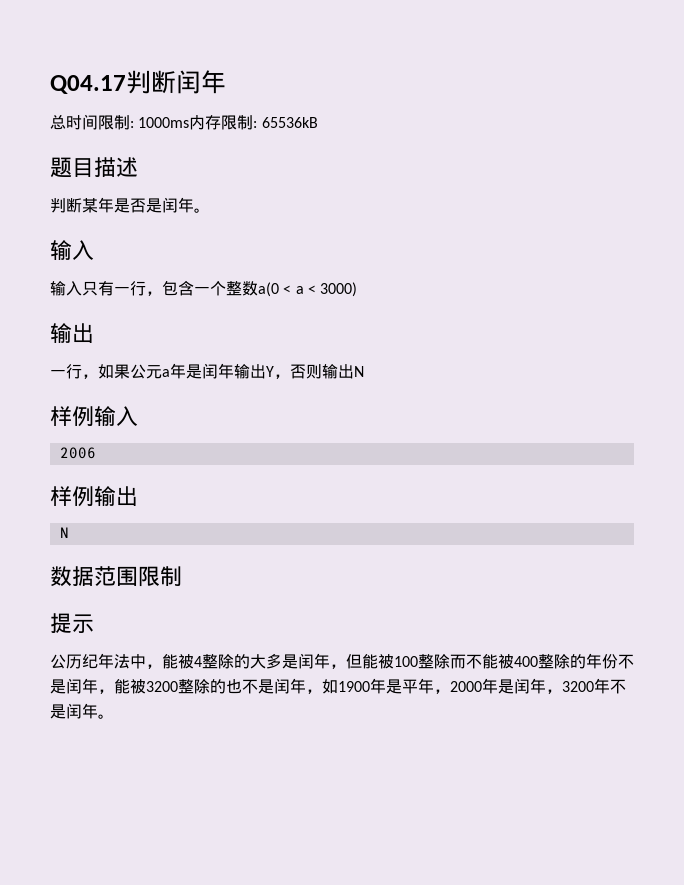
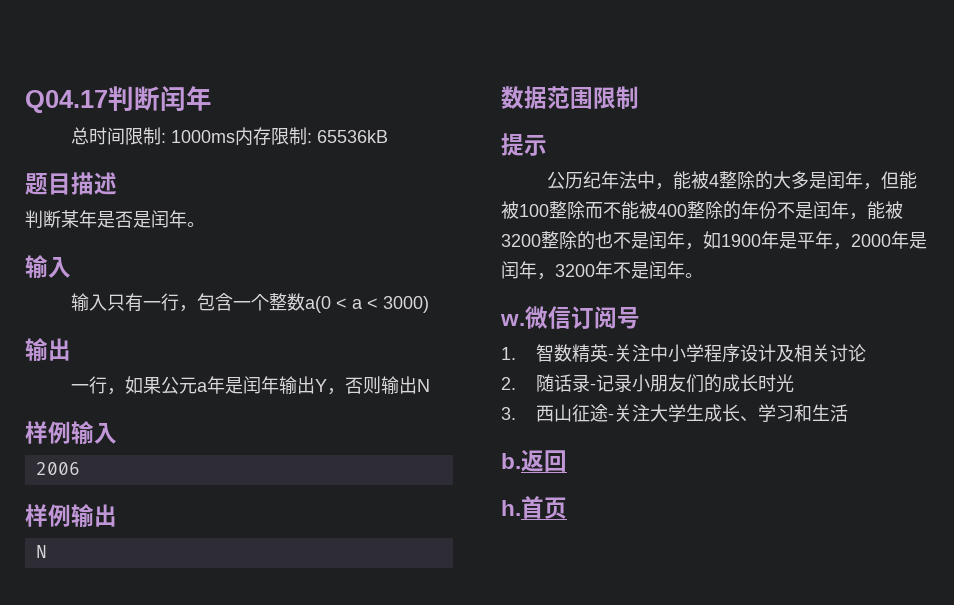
(114, 716) none -> [500,306,640,329] [501,344,867,363] [501,374,795,393] [501,404,849,422] [501,450,567,472] [501,496,567,519] // w.微信订阅号 // 1.智数精英-关注中小学程序设计及相关讨论 // 2.随话录-记录小朋友们的成长时光 // 3.西山征途-关注大学生成长、学习和生活 // b.返回 // h.首页

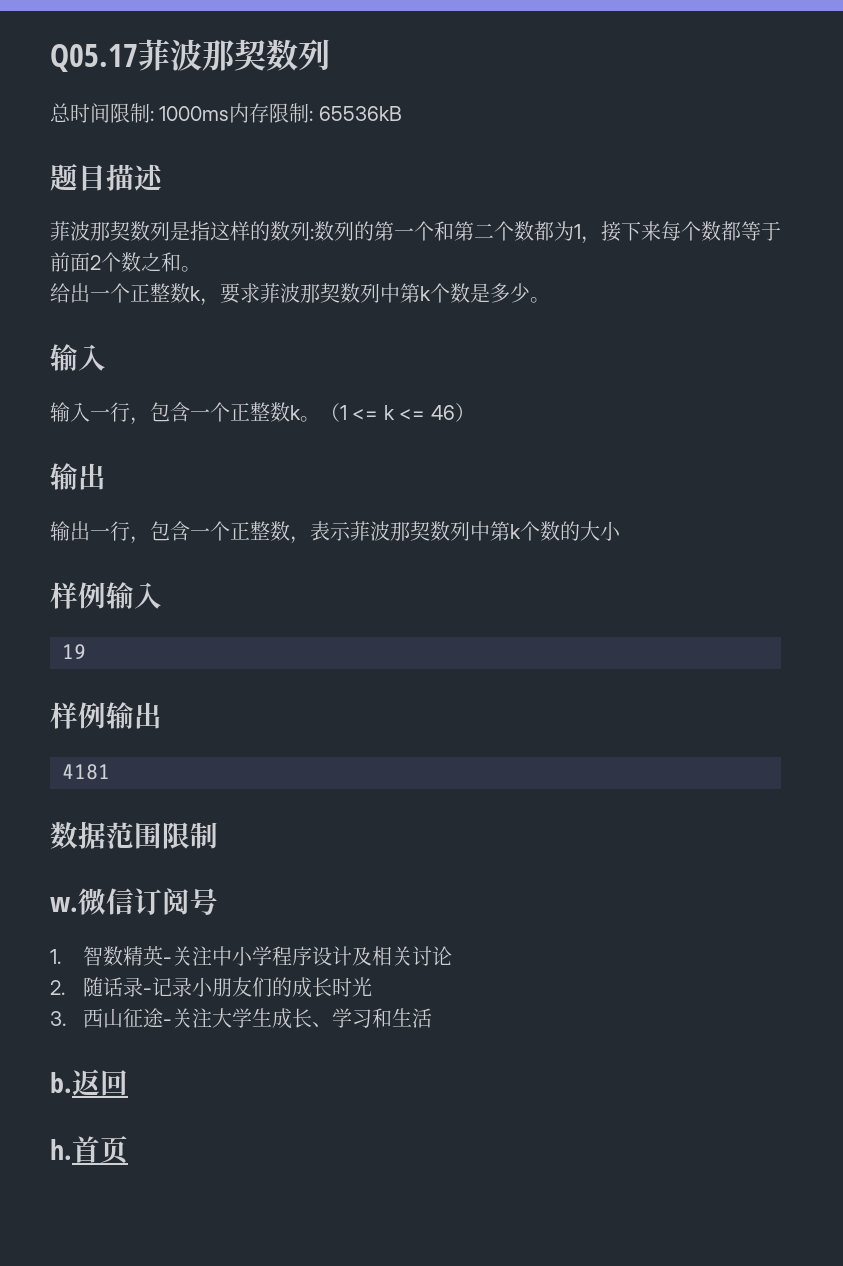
[25,86,212,113] Q04.17判断闰年 -> [50,39,330,72] Q05.17菲波那契数列
[25,210,187,228] 判断某年是否是闰年 -> [50,221,781,244] [50,252,201,272] [50,283,530,306] 菲波那契数列是指这样的数列:数列的第一个和第二个数都为1，接下来每个数都等于前面2个数之和。 // 给出一个正整数k，要求菲波那契数列中第k个数是多少
[107,293,430,313] [25,338,71,361] [71,376,431,395] 只有一行，包含一个整数a(0 < a < 3000) // 输出 // 一行，如果公元a年是闰年输出Y，否则输出N -> [90,402,475,425] [50,463,106,490] [50,521,621,544] 一行，包含一个正整数k。（1 <= k <= 46） // 输出 // 输出一行，包含一个正整数，表示菲波那契数列中第k个数的大小
[35,462,80,475] 2006 -> [62,644,86,659] 19
[35,545,47,558] N -> [62,764,110,780] 4181
[501,133,547,156] [547,171,918,190] [501,201,903,220] [501,231,927,250] [501,261,703,280] // 提示 // 公历纪年法中，能被4整除的大多是闰年，但能被100整除而不能被400整除的年份不是闰年，能被3200整除的也不是闰年，如1900年是平年，2000年是闰年，3200年不是闰年。 -> (218, 835) none

